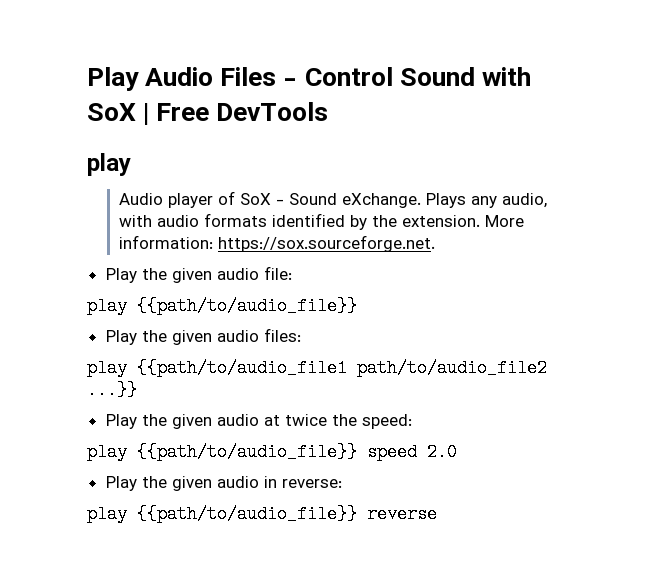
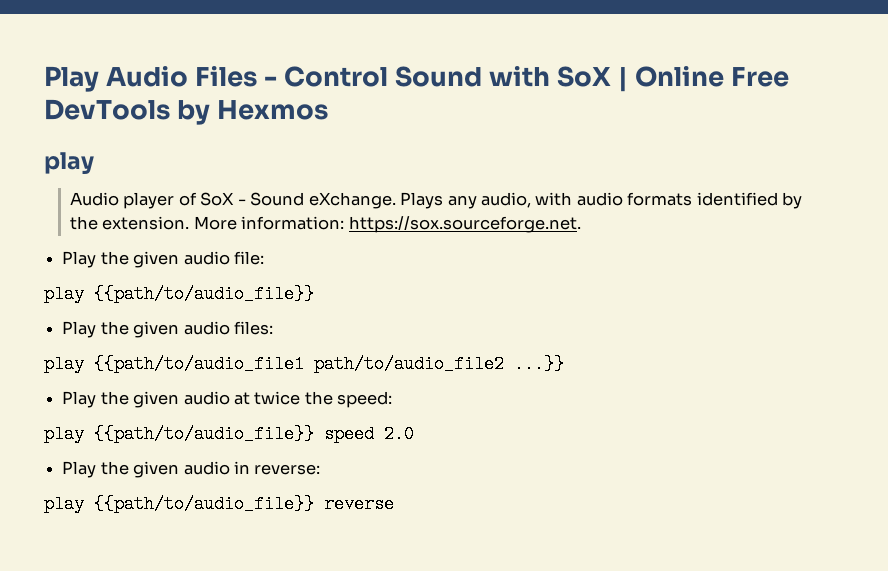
(150, 114) none -> [635,66,725,87] Online
(329, 111) none -> [177,100,329,125] by Hexmos

